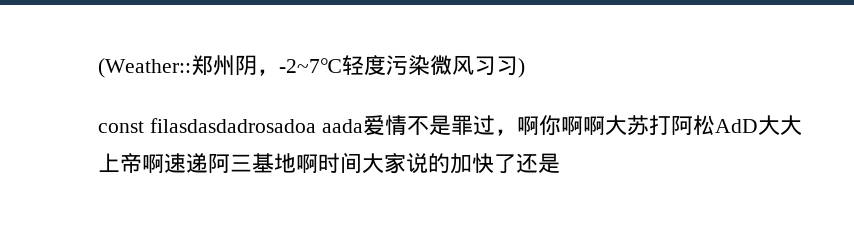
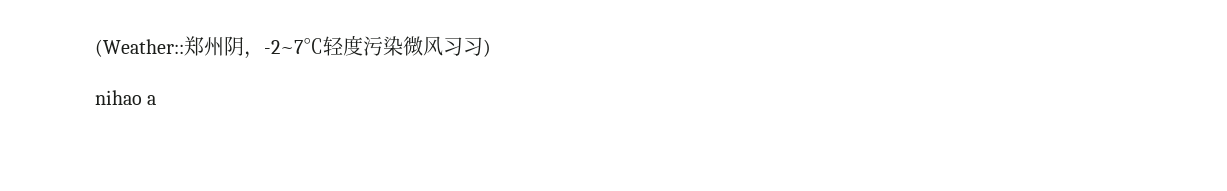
[98,115,802,136] [98,152,560,174] const filasdasdadrosadoa aada爱情不是罪过，啊你啊啊大苏打阿松AdD大大上帝啊速递阿三基地啊时间大家说的加快了还是 -> [95,90,157,105] nihao a

